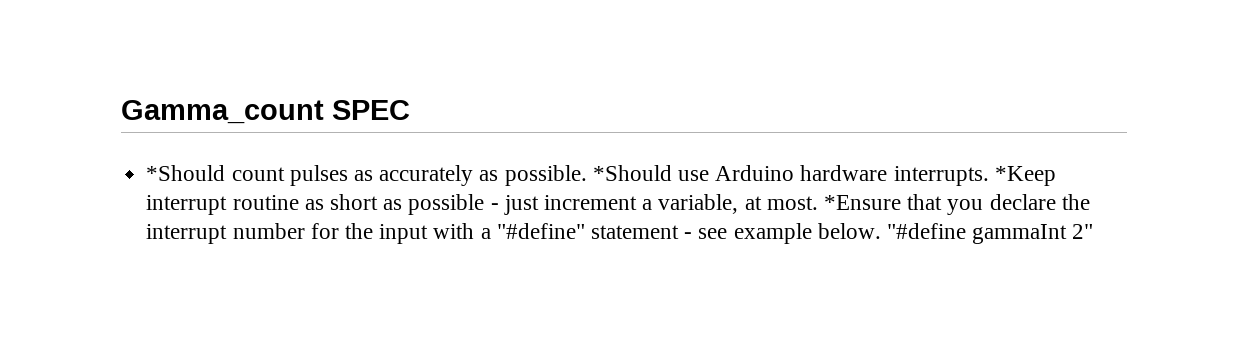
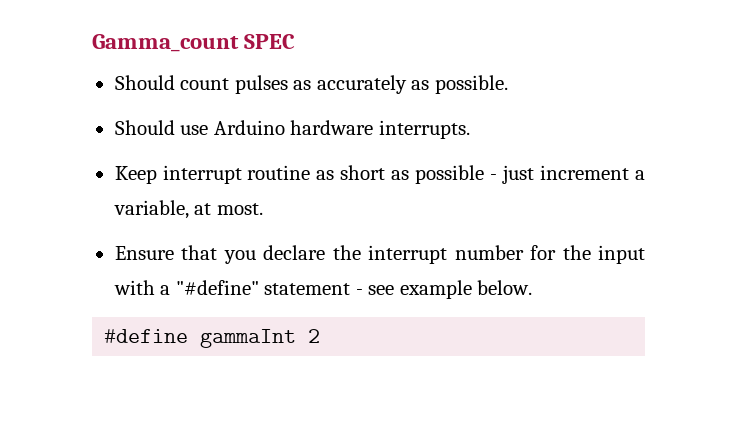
[146,165,226,181] *Should -> [114,75,175,90] Should
[592,165,672,181] *Should -> [114,120,175,135] // Should
[994,166,1056,186] *Keep -> [114,166,157,184] // Keep
[824,195,902,210] *Ensure -> [114,246,174,260] // Ensure
[887,223,1094,244] "#define gammaInt 2" -> [104,329,321,348] // #define gammaInt 2

